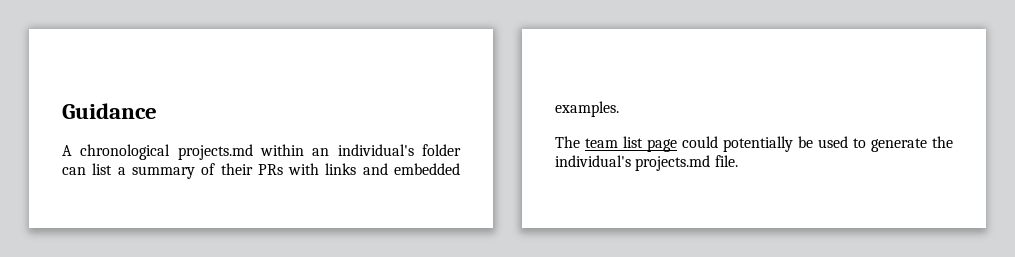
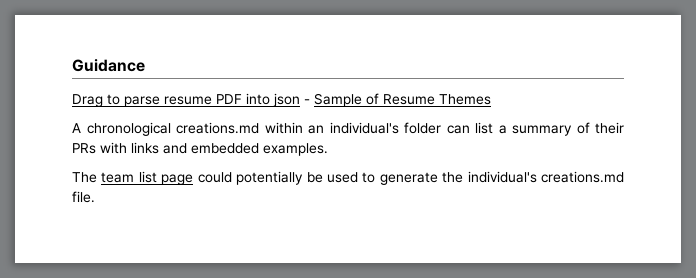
(157, 111) none -> [72,93,491,107] // Drag to parse resume PDF into json - Sample of Resume Themes
[177,144,253,160] projects.md -> [176,122,259,134] creations.md
[635,155,711,171] projects.md -> [541,171,624,183] creations.md

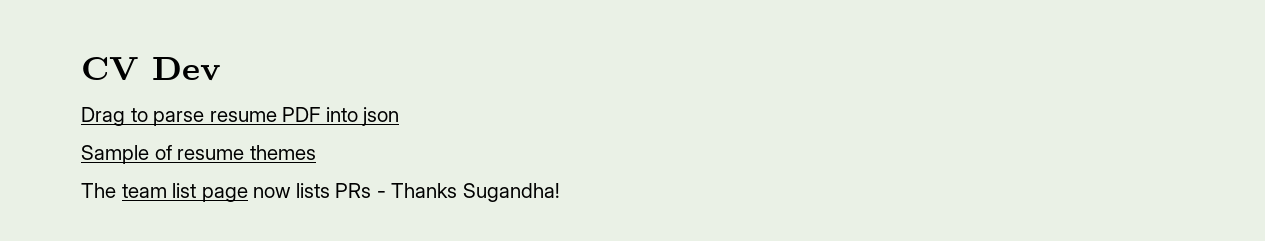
[72,59,145,72] Guidance -> [81,57,221,81] CV Dev
[304,99,310,104] - -> (400, 116) //
[383,94,491,105] [72,122,624,136] [72,142,328,156] [72,171,624,185] [72,191,95,203] Resume Themes // A chronological creations.md within an individual's folder can list a summary of their PRs with links and embedded examples. // The team list page could potentially be used to generate the individual's creations.md file. -> [177,145,316,160] [81,183,560,202] resume themes // The team list page now lists PRs - Thanks Sugandha!

